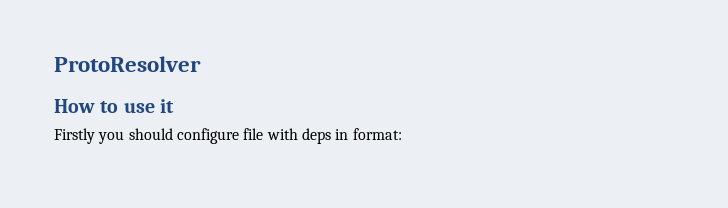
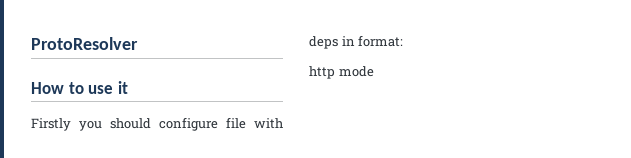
(402, 134) none -> [309,66,374,79] // http mode

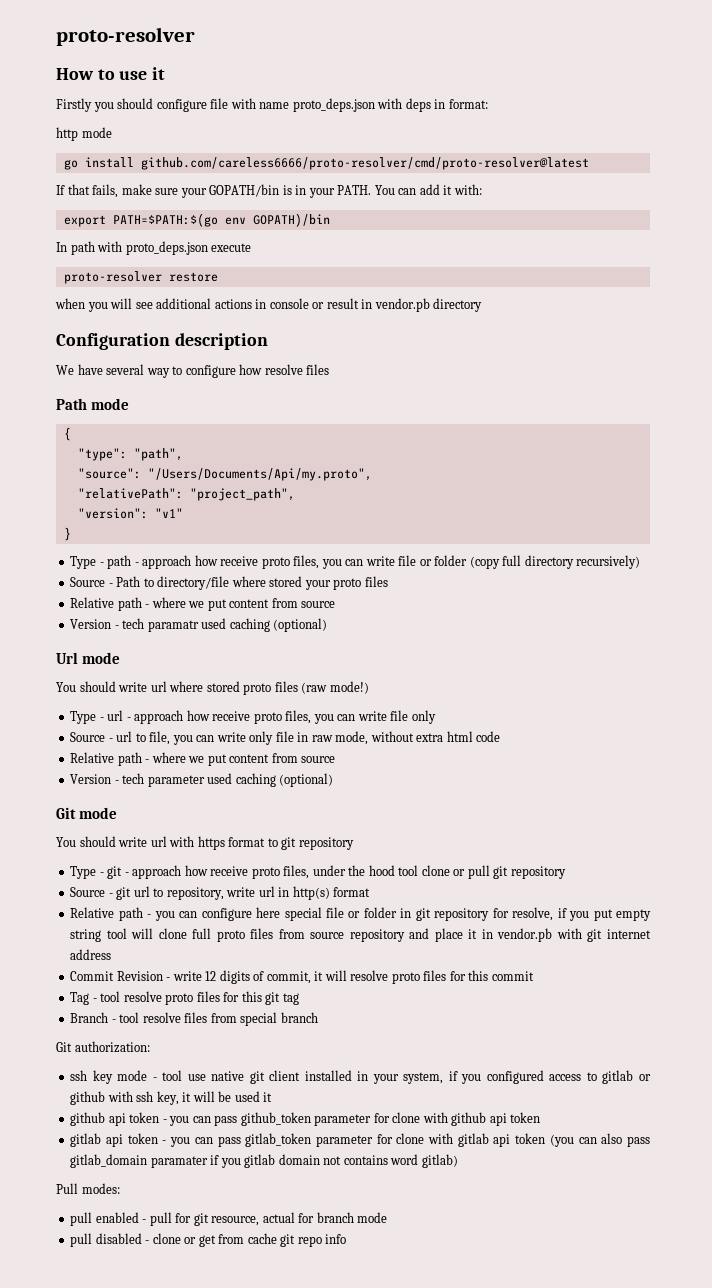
[31,37,138,50] ProtoResolver -> [56,27,195,46] proto-resolver
(283, 123) none -> [259,98,403,112] name proto_deps.json with
(374, 71) none -> [63,157,589,170] [56,184,482,198] [63,213,330,227] [56,241,252,255] [63,271,218,284] [55,298,483,312] [56,333,268,350] [56,364,330,378] [56,398,130,410] [63,427,71,441] [77,448,183,461] [77,468,372,481] [77,488,295,501] [77,508,183,519] [63,527,71,541] [70,555,641,569] [70,576,388,590] [70,597,336,611] [70,618,328,632] [56,652,121,664] [56,681,369,695] [70,710,436,724] [70,731,501,745] [70,752,336,766] [70,773,334,787] [56,807,118,819] [56,836,354,850] [70,865,566,879] [70,886,371,900] [70,907,651,921] [70,928,651,942] [70,949,112,960] [70,970,534,984] [70,991,299,1005] [70,1012,318,1026] [56,1041,150,1053] [70,1070,652,1084] [70,1091,273,1105] [70,1112,541,1126] [70,1133,650,1147] [70,1154,458,1168] [56,1183,120,1194] [70,1212,388,1226] [70,1233,347,1247] // go install github.com/careless6666/proto-resolver/cmd/proto-resolver@latest // If that fails, make sure your GOPATH/bin is in your PATH. You can add it with: // export PATH=$PATH:$(go env GOPATH)/bin // In path with proto_deps.json execute // proto-resolver restore // when you will see additional actions in console or result in vendor.pb directory // Configuration description // We have several way to configure how resolve files // Path mode // { // "type": "path", // "source": "/Users/Documents/Api/my.proto", // "relativePath": "project_path", // "version": "v1" // } // Type - path - approach how receive proto files, you can write file or folder (copy full directory recursively) // Source - Path to directory/file where stored your proto files // Relative path - where we put content from source // Version - tech paramatr used caching (optional) // Url mode // You should write url where stored proto files (raw mode!) // Type - url - approach how receive proto files, you can write file only // Source - url to file, you can write only file in raw mode, without extra html code // Relative path - where we put content from source // Version - tech parameter used caching (optional) // Git mode // You should write url with https format to git repository // Type - git - approach how receive proto files, under the hood tool clone or pull git repository // Source - git url to repository, write url in http(s) format // Relative path - you can configure here special file or folder in git repository for resolve, if you put empty string tool will clone full proto files from source repository and place it in vendor.pb with git internet address // Commit Revision - write 12 digits of commit, it will resolve proto files for this commit // Tag - tool resolve proto files for this git tag // Branch - tool resolve files from special branch // Git authorization: // ssh key mode - tool use native git client installed in your system, if you configured access to gitlab or github with ssh key, it will be used it // github api token - you can pass github_token parameter for clone with github api token // gitlab api token - you can pass gitlab_token parameter for clone with gitlab api token (you can also pass gitlab_domain paramater if you gitlab domain not contains word gitlab) // Pull modes: // pull enabled - pull for git resource, actual for branch mode // pull disabled - clone or get from cache git repo info

